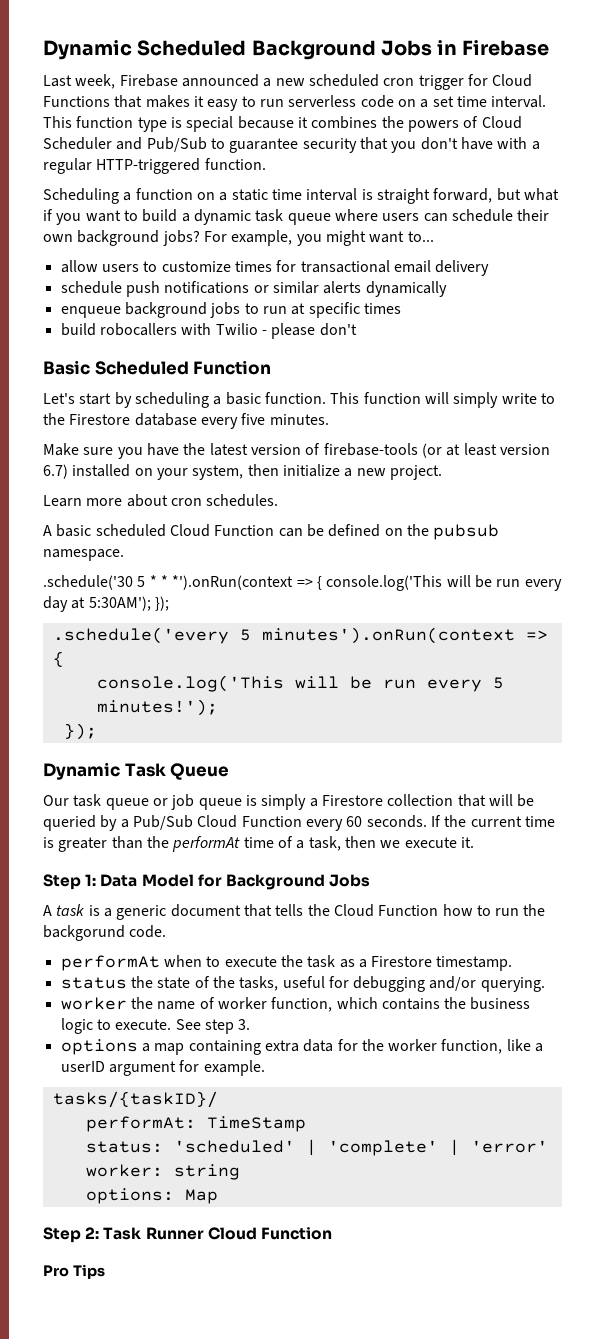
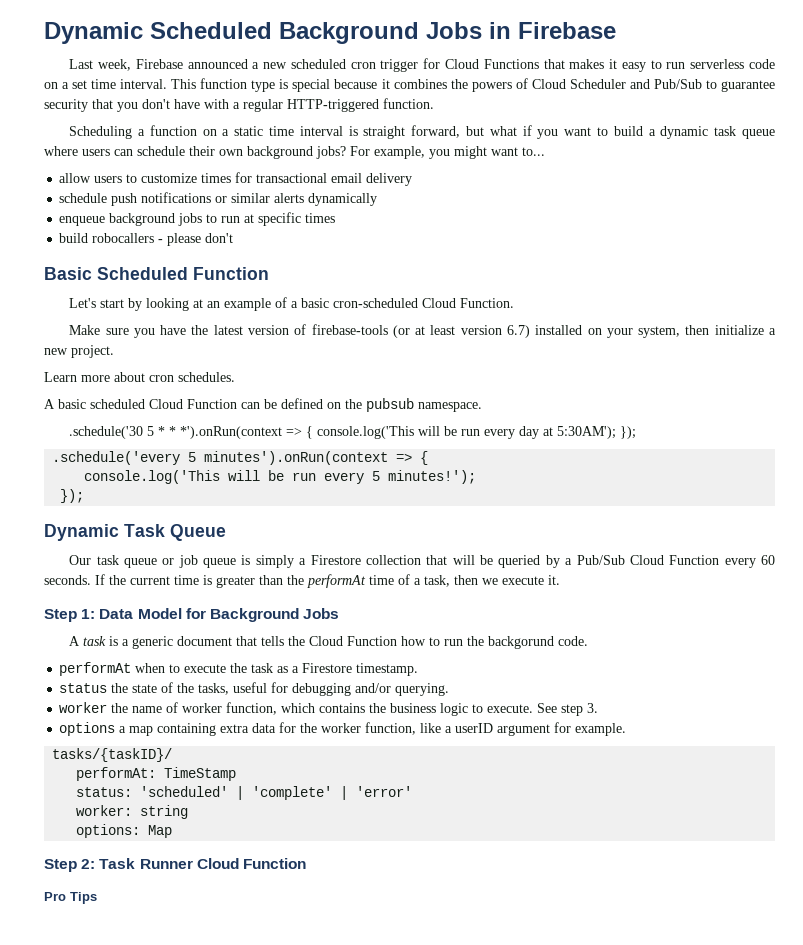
[181,323,258,335] with Twilio -> (155, 238) none
[134,392,555,408] [43,413,329,429] scheduling a basic function. This function will simply write to the Firestore database every five minutes. -> [146,297,515,311] looking at an example of a basic cron-scheduled Cloud Function.

